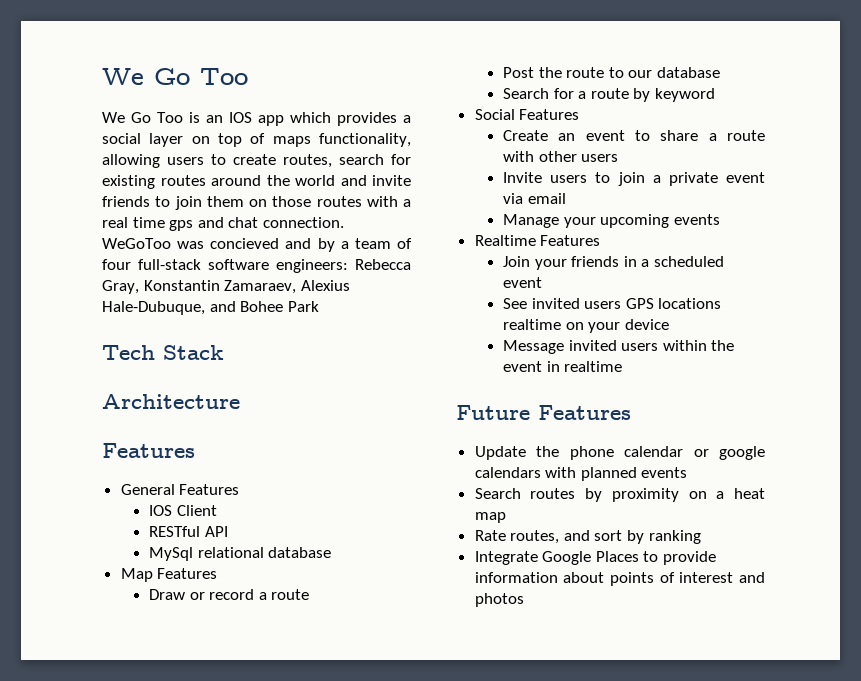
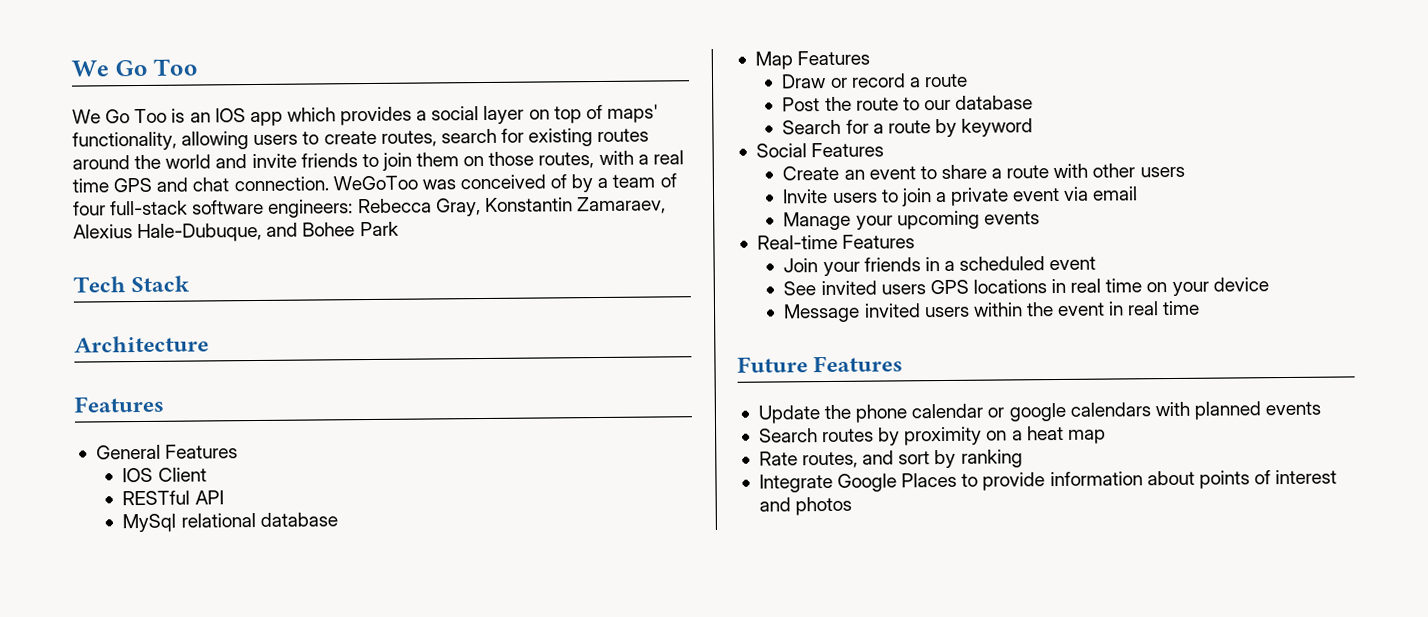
[272,136,311,147] maps -> [606,104,659,123] maps'
[316,196,362,207] routes -> [538,152,595,169] routes,
[169,220,194,231] gps -> [113,177,153,193] GPS
[210,238,312,249] concieved and -> [459,174,568,190] conceived of
[474,235,536,246] Realtime -> [756,234,838,250] Real-time
[503,319,562,330] realtime -> [1051,278,1143,294] in real time
[564,361,623,372] realtime -> [1127,300,1201,316] real time

